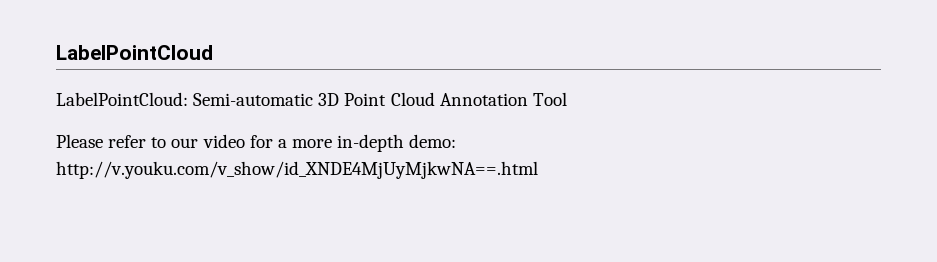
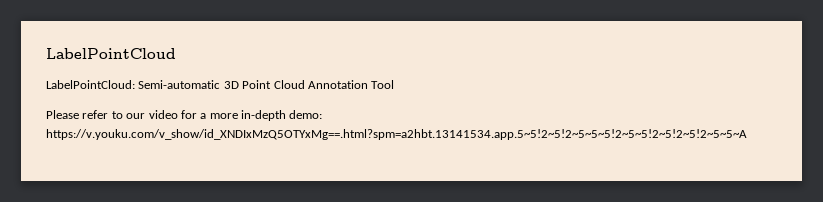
[56,161,538,179] http://v.youku.com/v_show/id_XNDE4MjUyMjkwNA==.html -> [46,129,747,140] https://v.youku.com/v_show/id_XNDIxMzQ5OTYxMg==.html?spm=a2hbt.13141534.app.5~5!2~5!2~5~5~5!2~5~5!2~5!2~5!2~5~5~A

